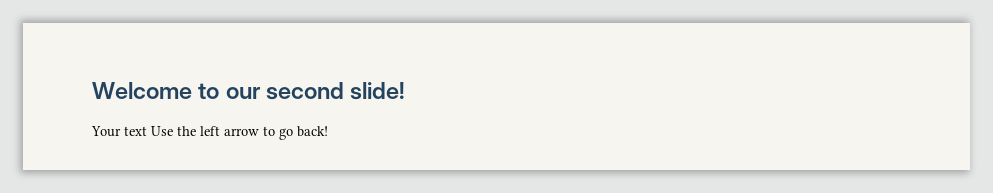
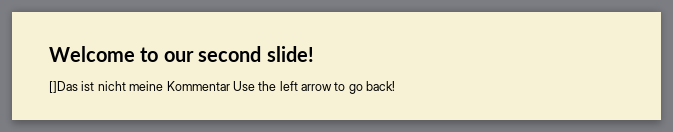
[91,126,147,137] Your text -> [49,81,230,93] []Das ist nicht meine Kommentar

